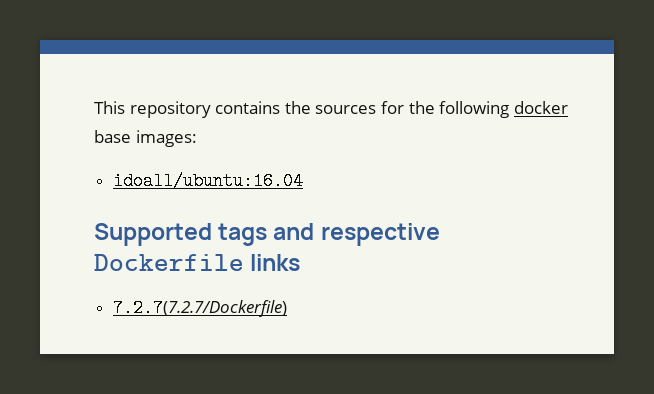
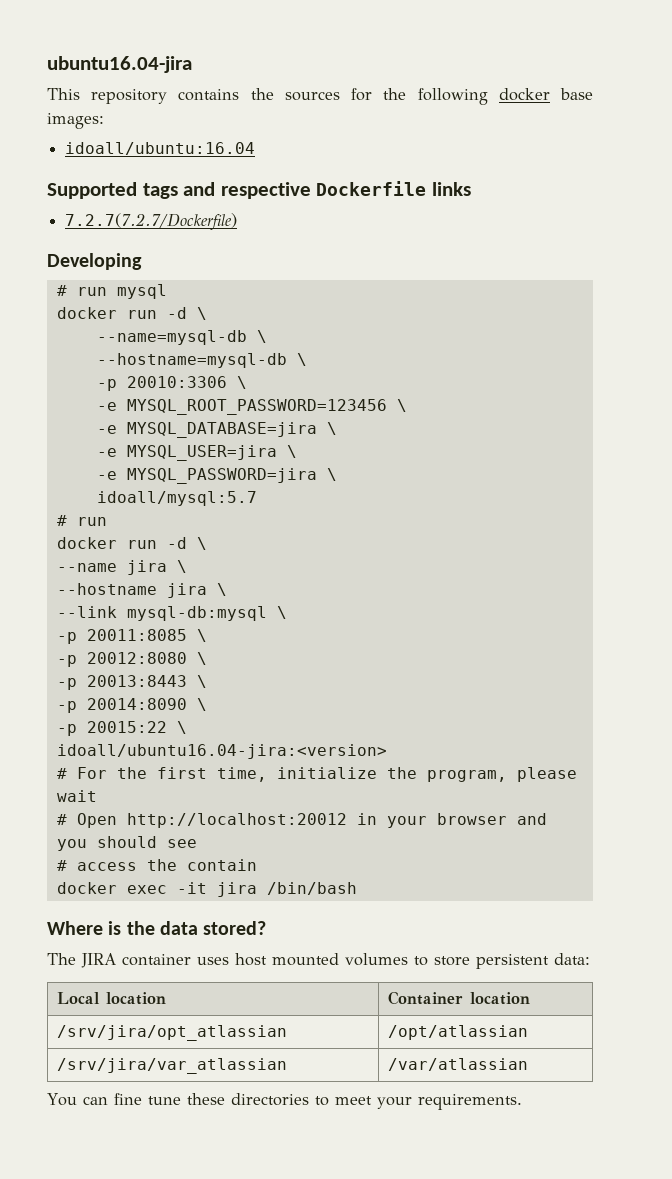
(94, 107) none -> [47,56,192,73] ubuntu16.04-jira //
(287, 308) none -> [47,253,142,270] [56,284,167,299] [56,307,207,320] [96,330,267,345] [96,353,307,368] [96,376,247,391] [96,399,407,415] [96,422,337,438] [96,445,297,461] [96,468,337,484] [96,491,257,506] [56,515,107,526] [56,537,207,550] [56,560,187,575] [56,583,227,598] [56,606,287,621] [56,629,207,644] [56,652,207,667] [56,675,207,690] [56,698,207,713] [56,721,187,736] [56,744,387,759] [56,767,577,782] [56,790,97,802] [56,813,547,828] [56,836,197,851] [56,859,257,871] [56,882,357,897] [47,921,267,935] [47,953,590,969] [57,992,167,1005] [388,991,531,1005] [57,1025,288,1041] [388,1025,529,1040] [57,1058,288,1074] [388,1058,529,1071] [47,1093,522,1110] // Developing // # run mysql // docker run -d \ // --name=mysql-db \ // --hostname=mysql-db \ // -p 20010:3306 \ // -e MYSQL_ROOT_PASSWORD=123456 \ // -e MYSQL_DATABASE=jira \ // -e MYSQL_USER=jira \ // -e MYSQL_PASSWORD=jira \ // idoall/mysql:5.7 // # run // docker run -d \ // --name jira \ // --hostname jira \ // --link mysql-db:mysql \ // -p 20011:8085 \ // -p 20012:8080 \ // -p 20013:8443 \ // -p 20014:8090 \ // -p 20015:22 \ // idoall/ubuntu16.04-jira:<version> // # For the first time, initialize the program, please wait // # Open http://localhost:20012 in your browser and you should see // # access the contain // docker exec -it jira /bin/bash // Where is the data stored? // The JIRA container uses host mounted volumes to store persistent data: // Local location | Container location // /srv/jira/opt_atlassian | /opt/atlassian // /srv/jira/var_atlassian | /var/atlassian // You can fine tune these directories to meet your requirements.

